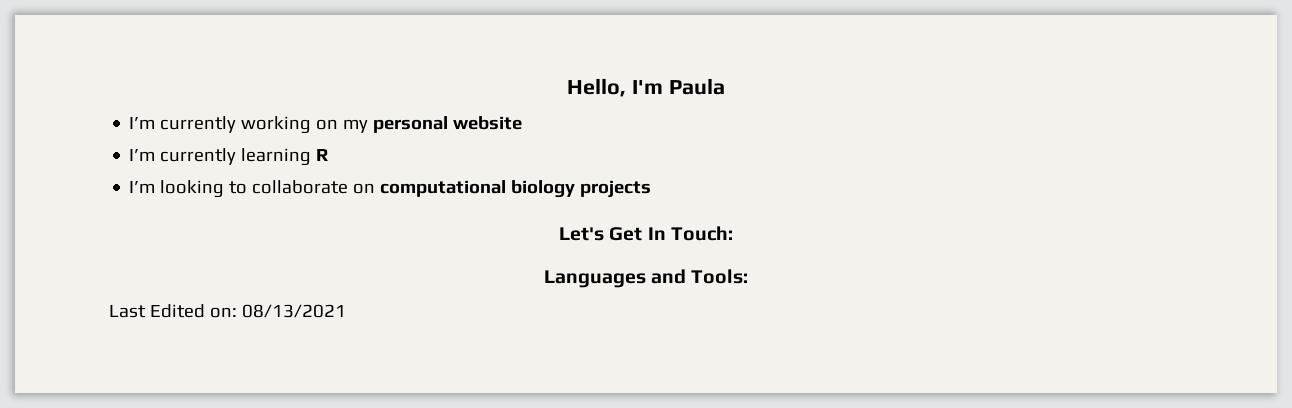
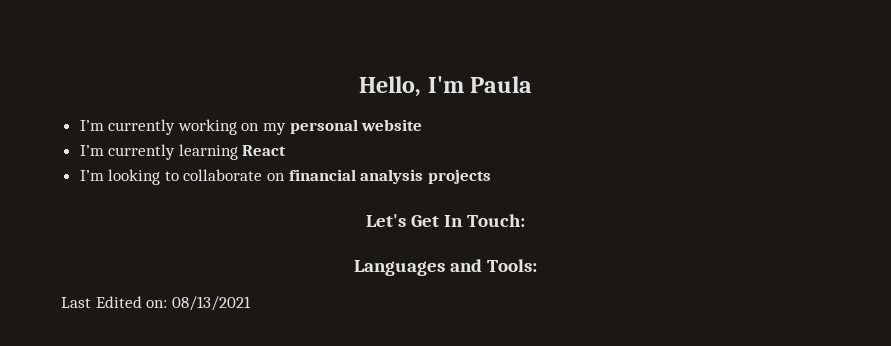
[316,149,329,161] R -> [242,145,287,156] React
[380,180,576,198] computational biology -> [288,169,424,184] financial analysis

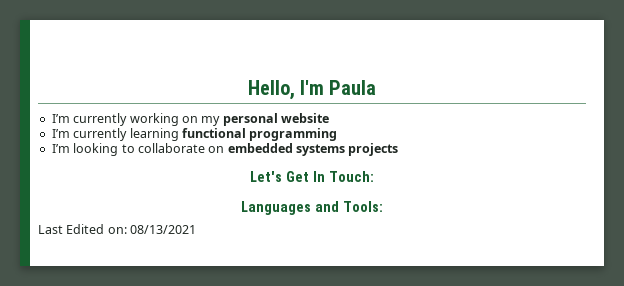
[242,145,287,156] React -> [181,128,338,141] functional programming
[288,169,424,184] financial analysis -> [227,143,345,156] embedded systems

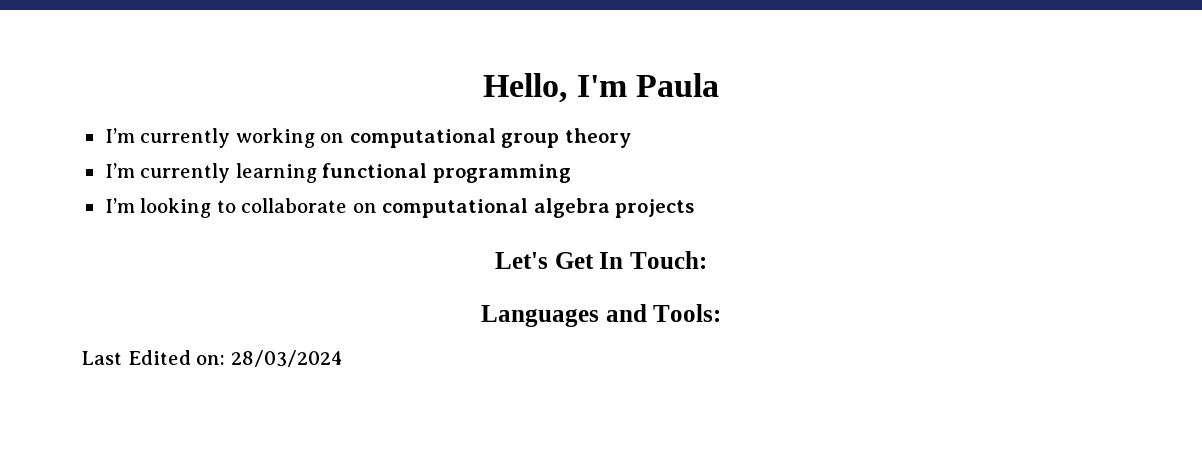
[201,113,329,126] my personal website -> [349,128,631,148] computational group theory
[227,143,345,156] embedded systems -> [382,198,610,218] computational algebra
[130,225,197,234] 08/13/2021 -> [230,350,343,367] 28/03/2024

